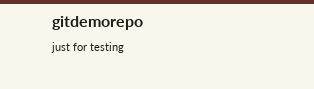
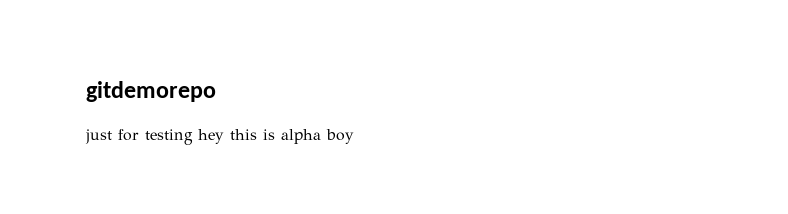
(124, 47) none -> [198,129,354,144] hey this is alpha boy

